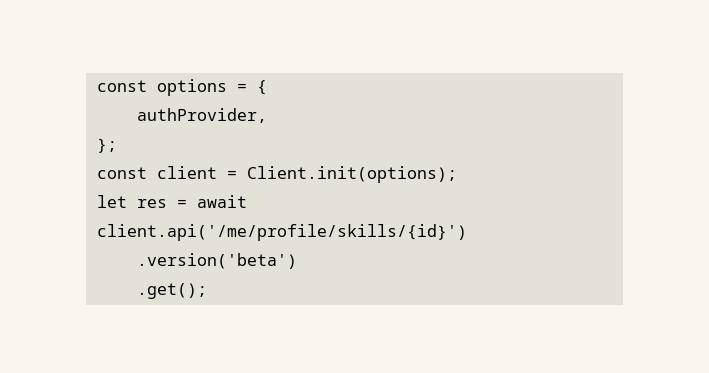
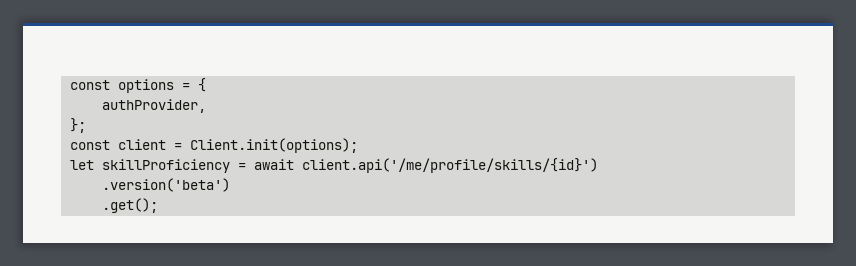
[137,199,168,208] res -> [102,159,230,173] skillProficiency

